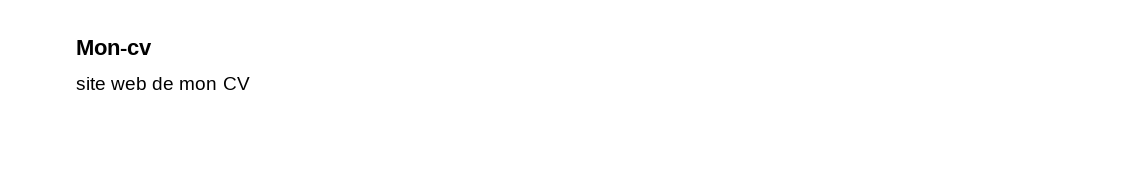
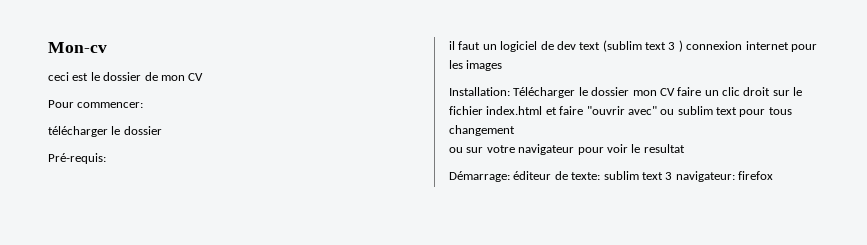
[76,77,148,90] site web -> [48,72,142,81] ceci est le dossier
(250, 83) none -> [48,100,144,108] [48,126,162,137] [48,153,106,164] [449,40,817,52] [449,60,503,71] [449,87,803,98] [449,106,792,117] [449,125,515,136] [449,144,685,155] [449,171,773,182] // Pour commencer: // télécharger le dossier // Pré-requis: // il faut un logiciel de dev text (sublim text 3 ) connexion internet pour les images // Installation: Télécharger le dossier mon CV faire un clic droit sur le fichier index.html et faire "ouvrir avec" ou sublim text pour tous changement // ou sur votre navigateur pour voir le resultat // Démarrage: éditeur de texte: sublim text 3 navigateur: firefox

